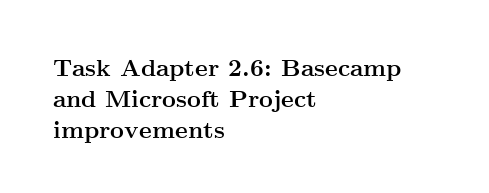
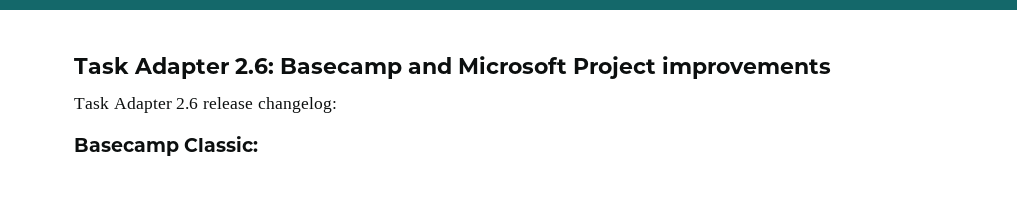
(225, 132) none -> [74,97,337,113] [74,136,259,156] // Task Adapter 2.6 release changelog: // Basecamp Classic:

